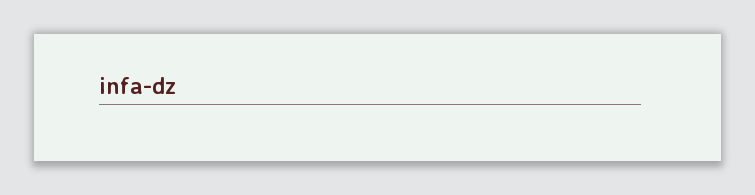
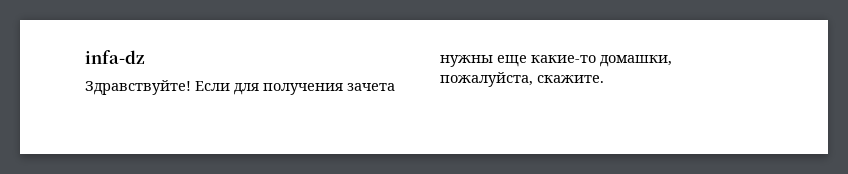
(176, 85) none -> [85,80,395,95] [440,55,672,67] [440,72,604,87] // Здравствуйте! Если для получения зачета нужны еще какие-то домашки, пожалуйста, скажите.

